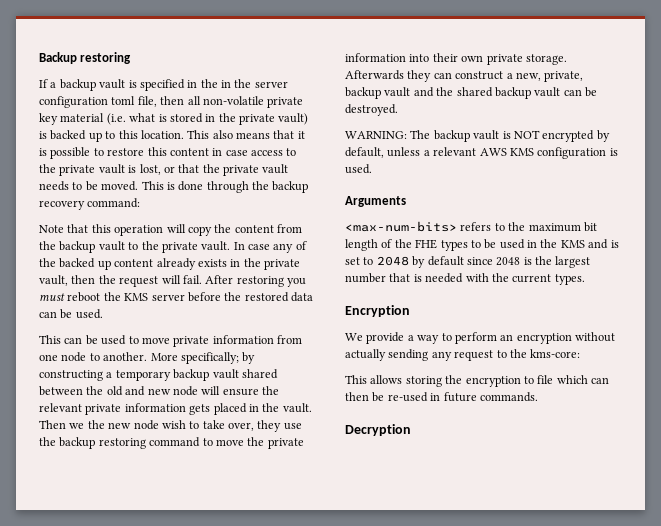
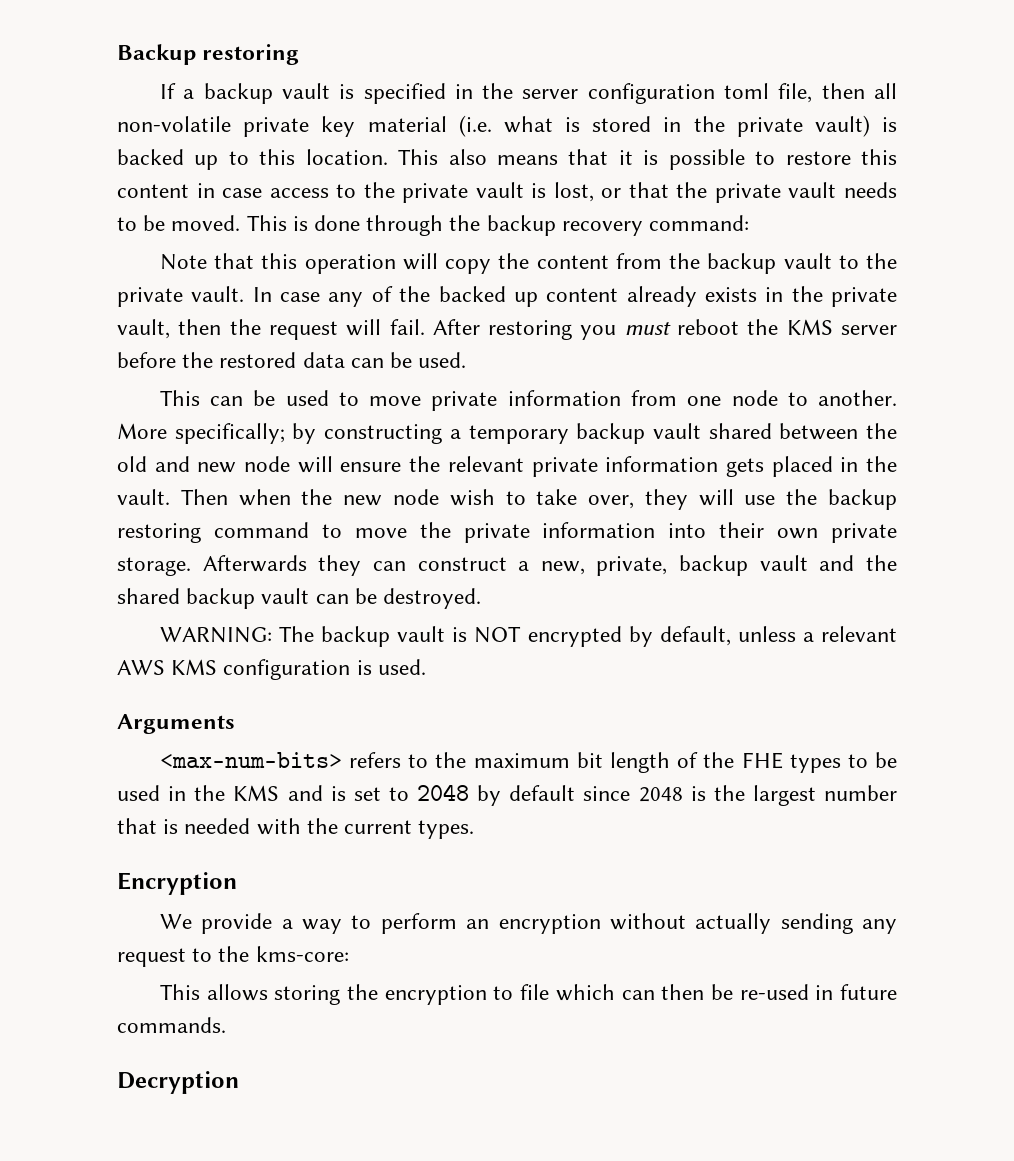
[221,79,252,88] in the -> (514, 91) none
[69,423,85,429] we -> [238,489,291,506] when
(282, 426) none -> [698,489,734,506] will

